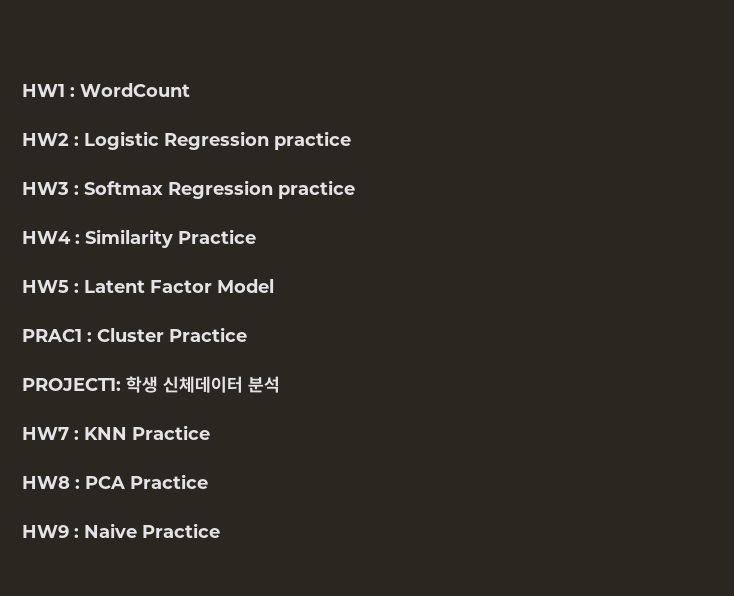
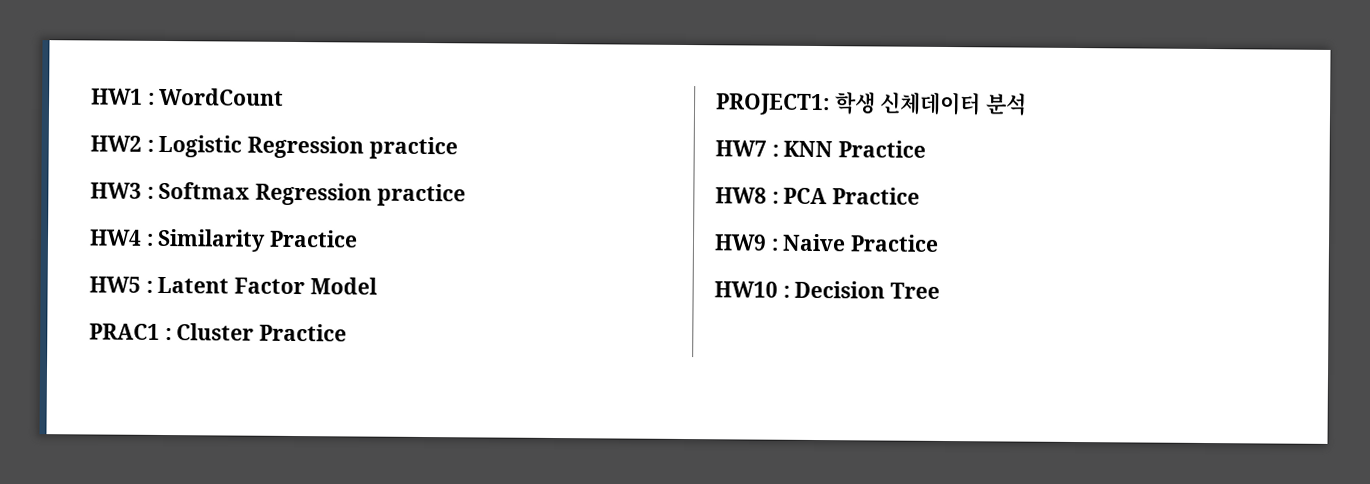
(220, 530) none -> [714,280,941,299] // HW10 : Decision Tree

